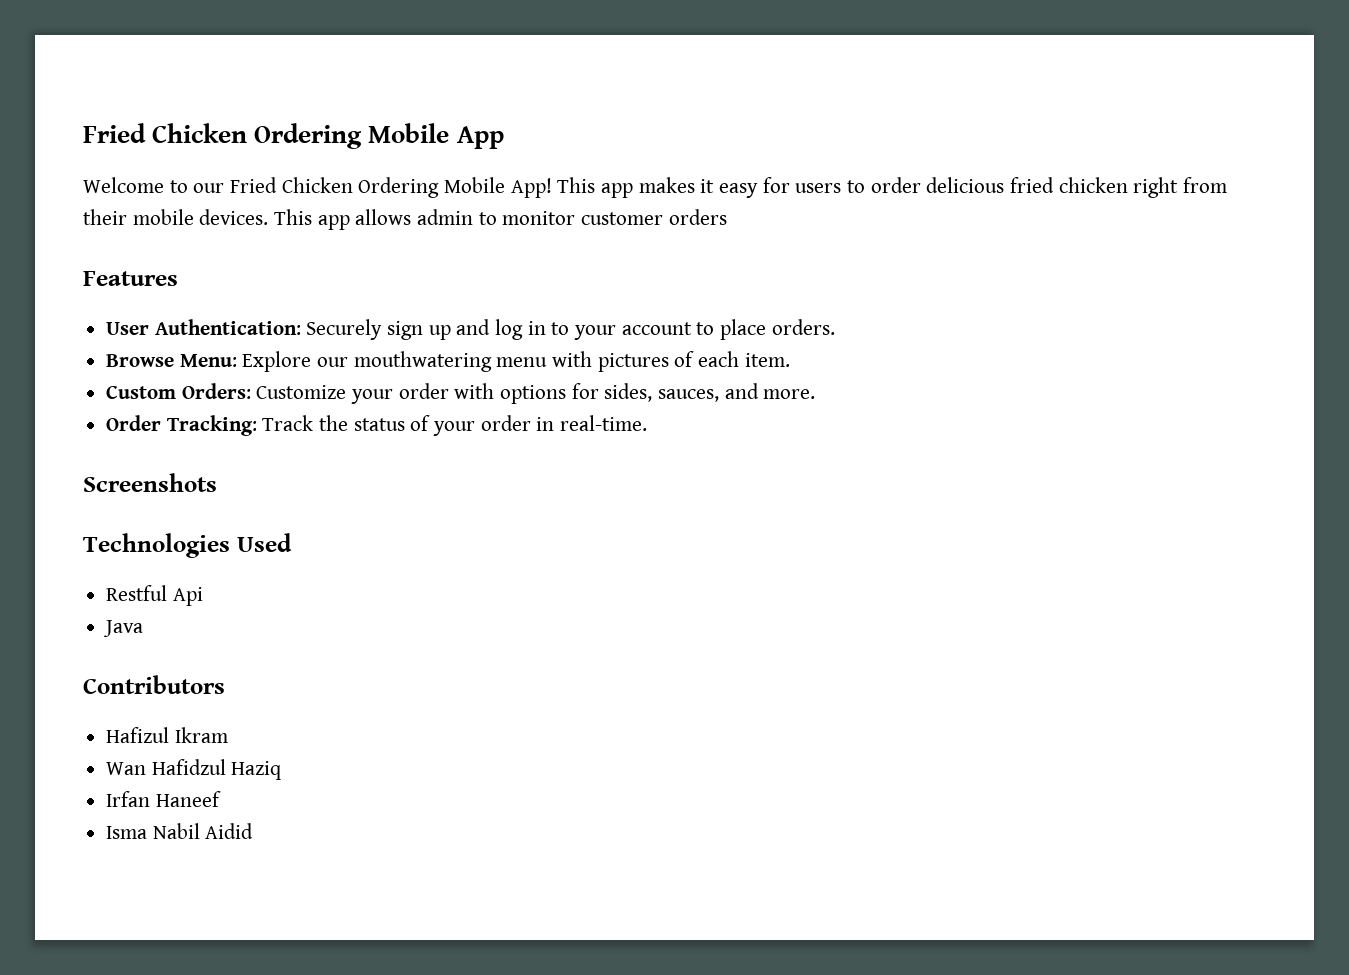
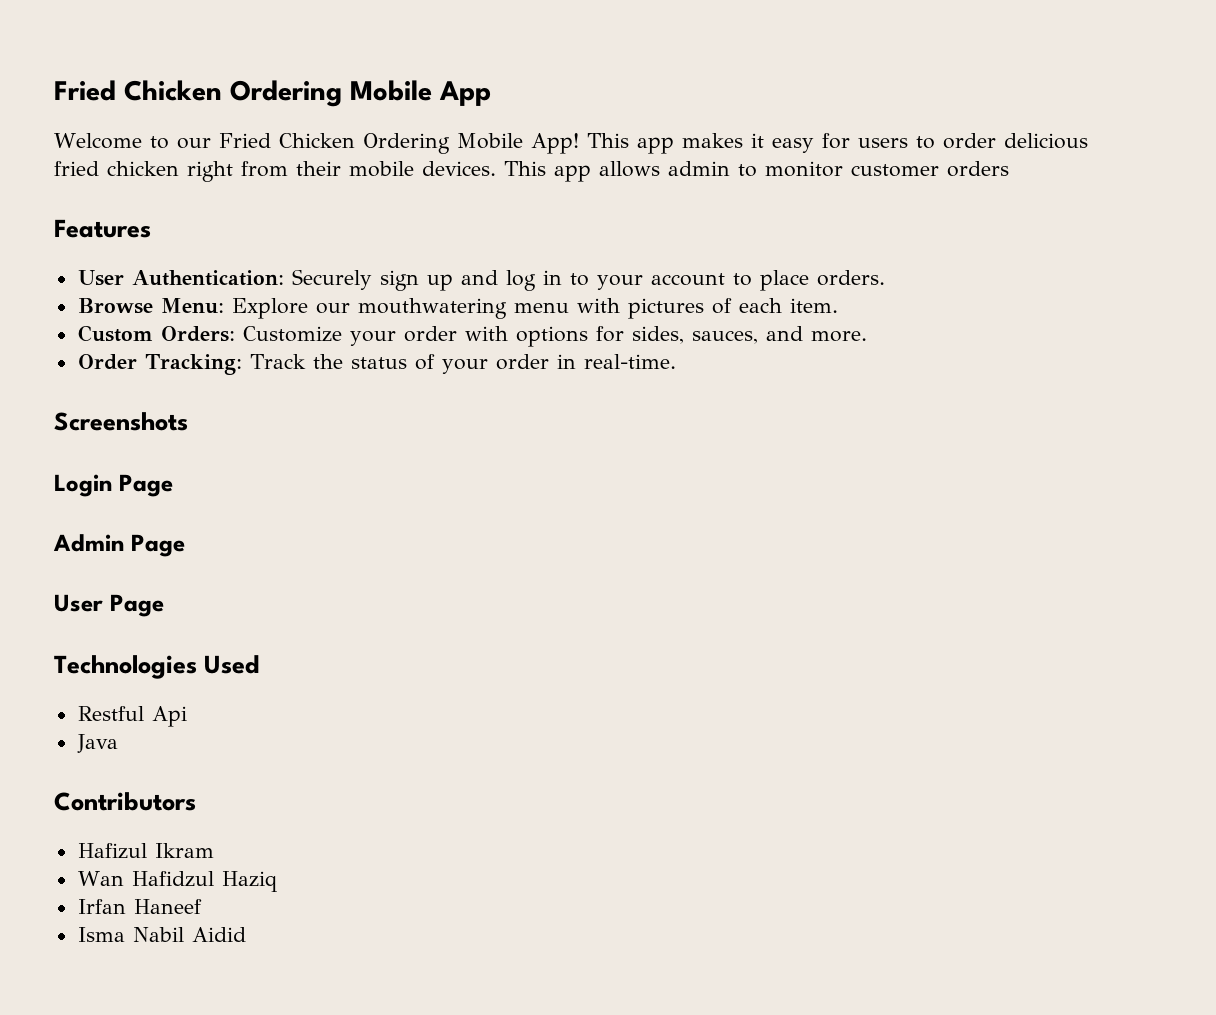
(217, 482) none -> [54,474,173,497] [53,534,185,557] [54,594,164,617] // Login Page // Admin Page // User Page

